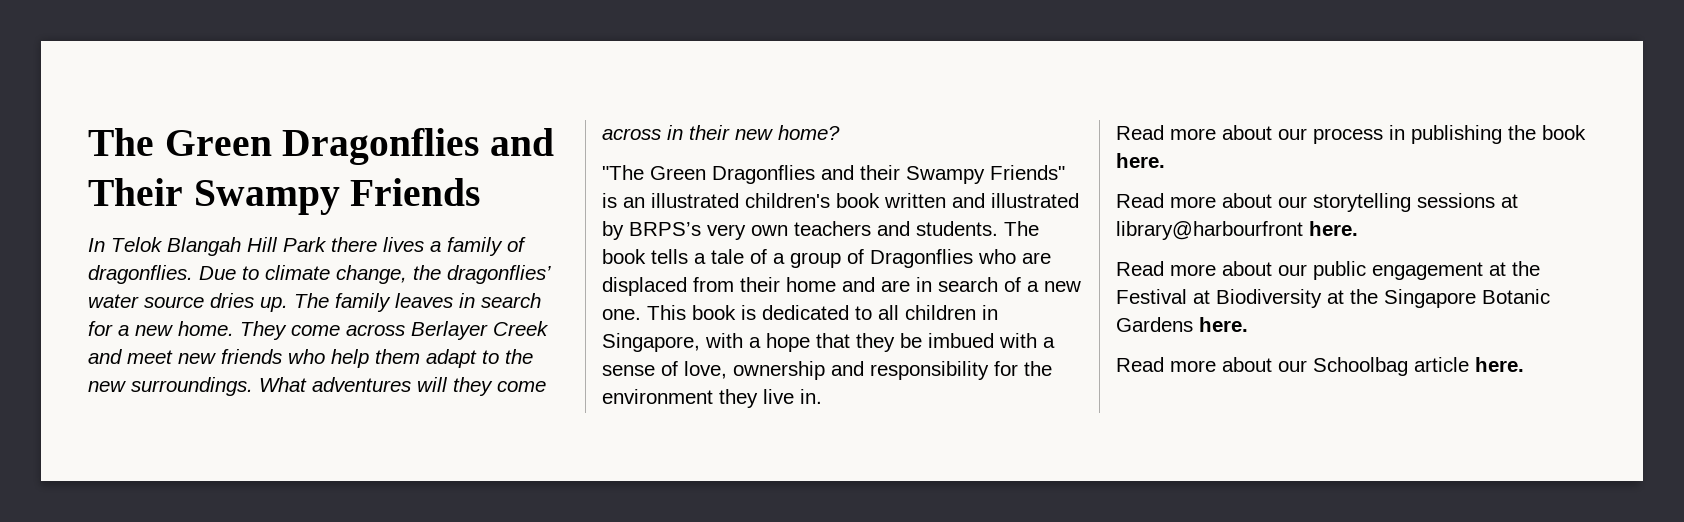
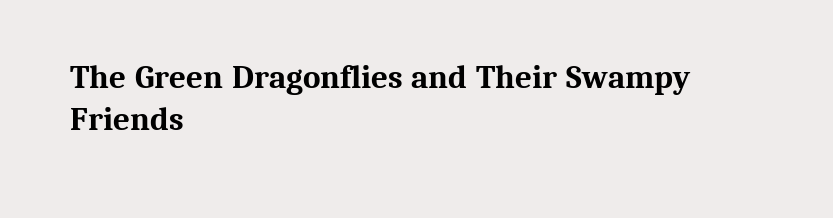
[88,237,526,256] [88,265,551,284] [88,293,541,312] [88,321,549,340] [88,349,533,368] [88,377,546,396] [602,125,840,140] [602,165,1065,184] [602,193,1079,208] [602,221,1039,240] [602,249,1051,268] [602,277,1081,296] [602,305,998,320] [602,333,1055,352] [602,361,1052,380] [602,389,822,408] [1116,125,1586,144] [1116,153,1165,168] [1116,193,1518,212] [1116,221,1358,240] [1116,261,1540,280] [1116,289,1550,308] [1116,317,1248,332] [1116,357,1524,376] // In Telok Blangah Hill Park there lives a family of dragonflies. Due to climate change, the dragonflies’ water source dries up. The family leaves in search for a new home. They come across Berlayer Creek and meet new friends who help them adapt to the new surroundings. What adventures will they come across in their new home? // "The Green Dragonflies and their Swampy Friends" is an illustrated children's book written and illustrated by BRPS’s very own teachers and students. The book tells a tale of a group of Dragonflies who are displaced from their home and are in search of a new one. This book is dedicated to all children in Singapore, with a hope that they be imbued with a sense of love, ownership and responsibility for the environment they live in. // Read more about our process in publishing the book here. // Read more about our storytelling sessions at library@harbourfront here. // Read more about our public engagement at the Festival at Biodiversity at the Singapore Botanic Gardens here. // Read more about our Schoolbag article here. -> (184, 118) none

